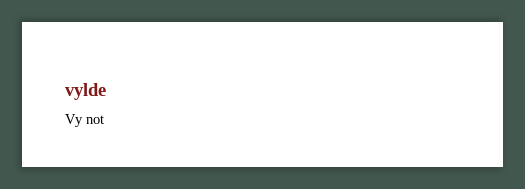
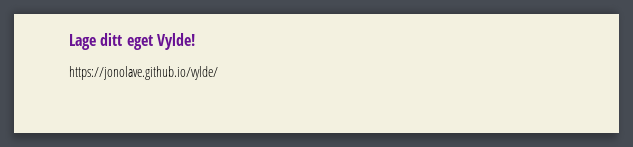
[65,83,106,100] [65,114,104,127] vylde // Vy not -> [69,33,195,50] [69,66,218,80] Lage ditt eget Vylde! // https://jonolave.github.io/vylde/

